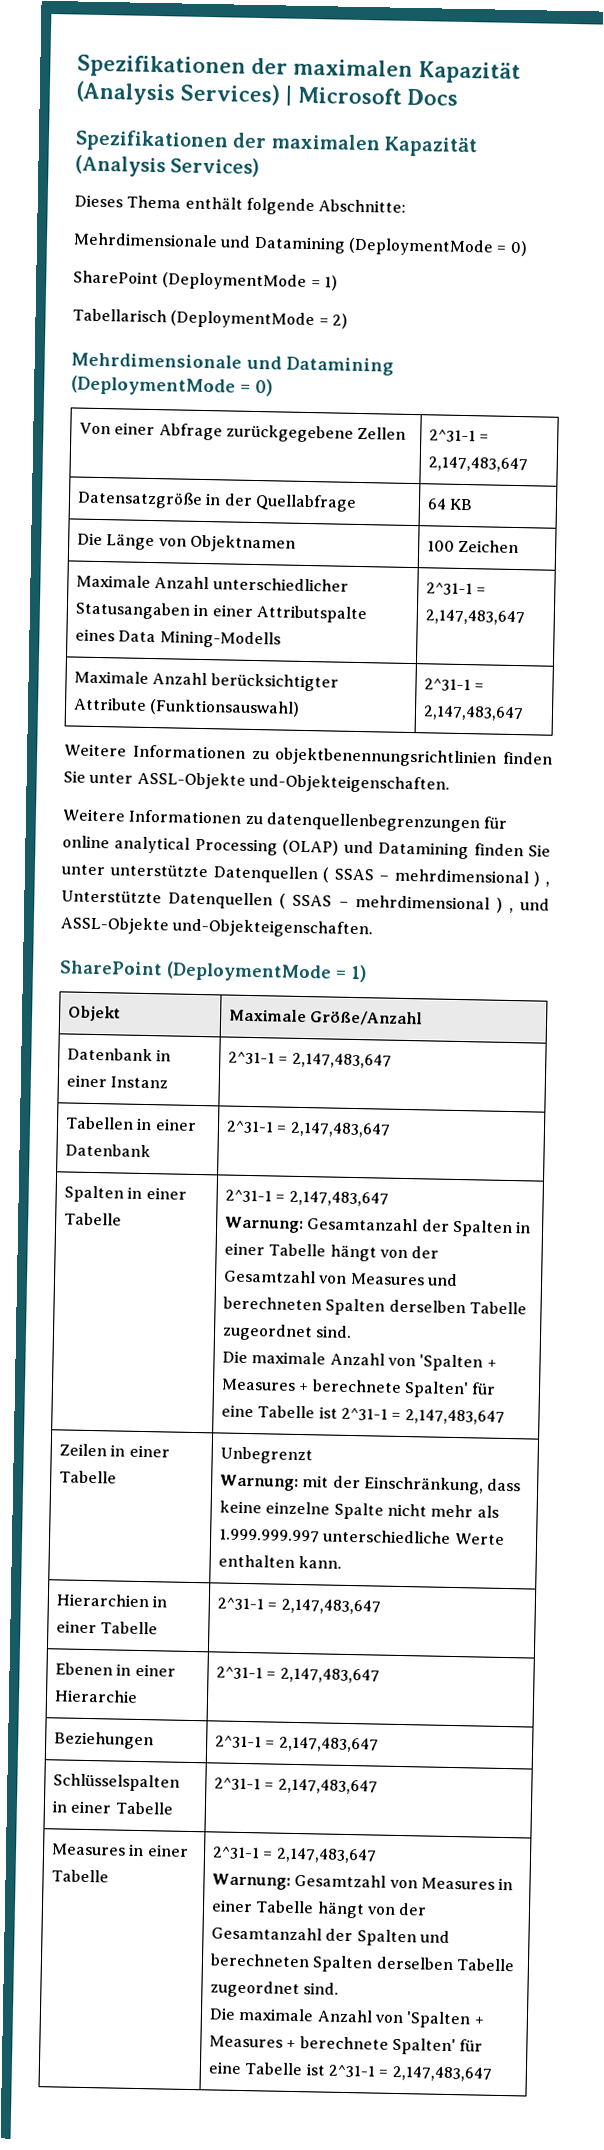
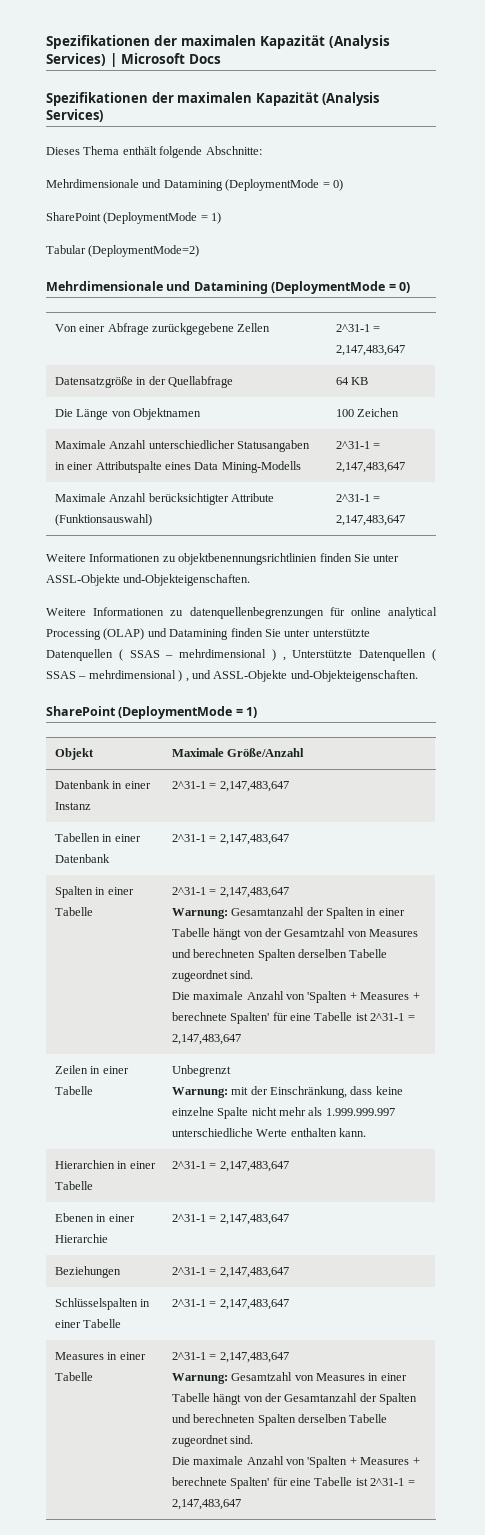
[72,308,348,330] Tabellarisch (DeploymentMode = 2) -> [46,245,200,257] Tabular (DeploymentMode=2)

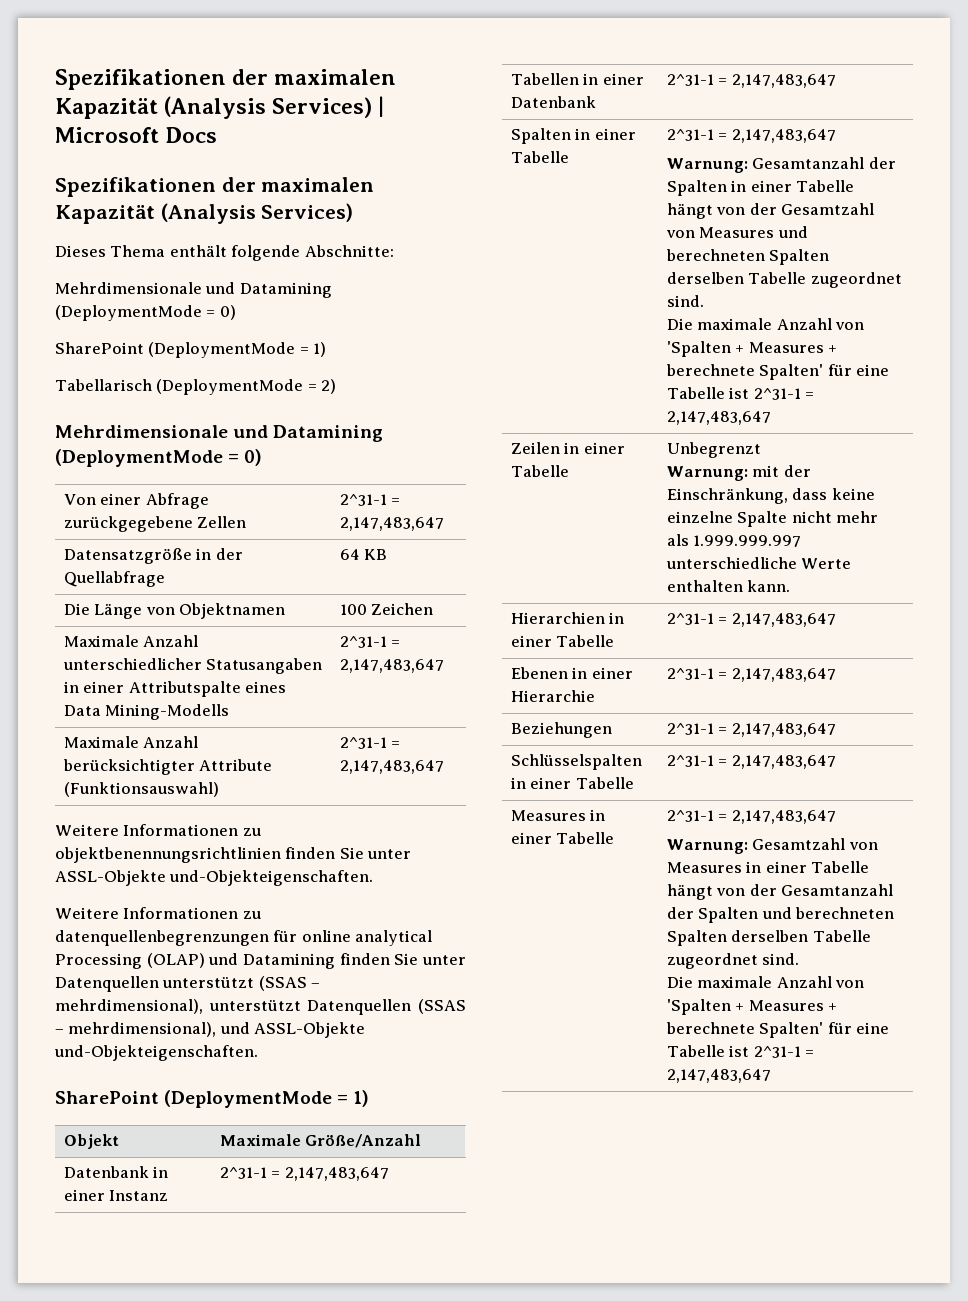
[46,245,200,257] Tabular (DeploymentMode=2) -> [55,379,337,395] Tabellarisch (DeploymentMode = 2)
[312,629,370,637] [46,649,436,661] [46,670,189,682] unterstützte Datenquellen ( SSAS – mehrdimensional ) , Unterstützte Datenquellen ( SSAS – mehrdimensional ) , -> [55,976,321,992] [55,999,466,1015] [55,1022,217,1037] Datenquellen unterstützt (SSAS – mehrdimensional), unterstützt Datenquellen (SSAS – mehrdimensional),

